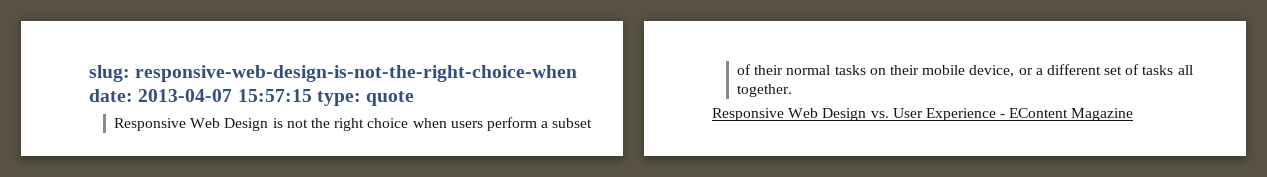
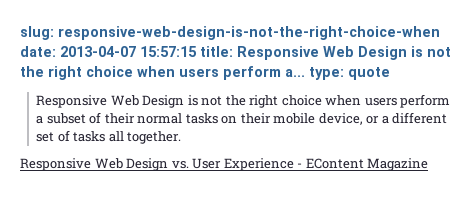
(312, 95) none -> [200,46,451,60] [20,66,305,80] title: Responsive Web Design is not the right choice when users perform a...

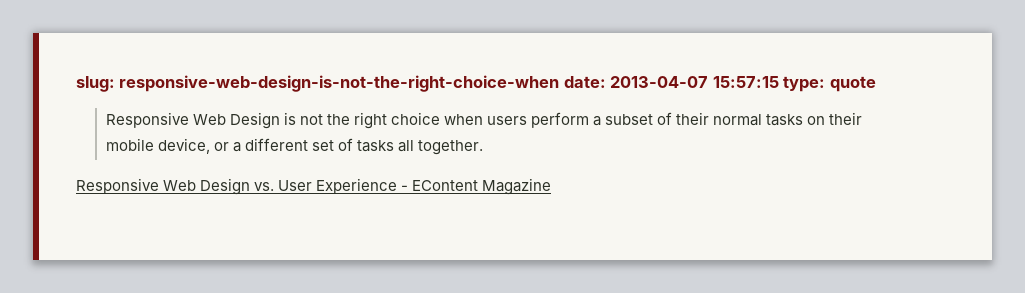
[200,46,451,60] [20,66,305,80] title: Responsive Web Design is not the right choice when users perform a... -> (779, 82) none

